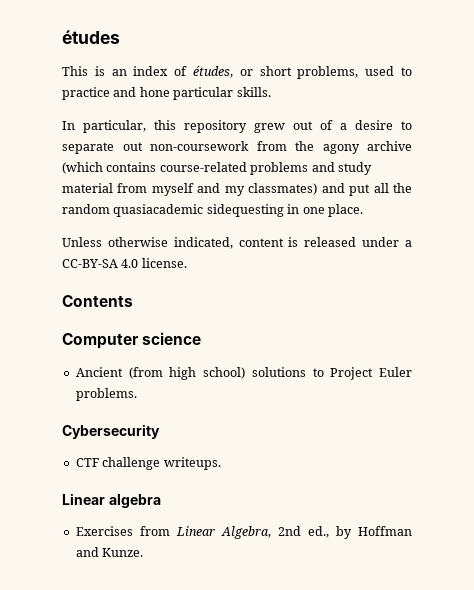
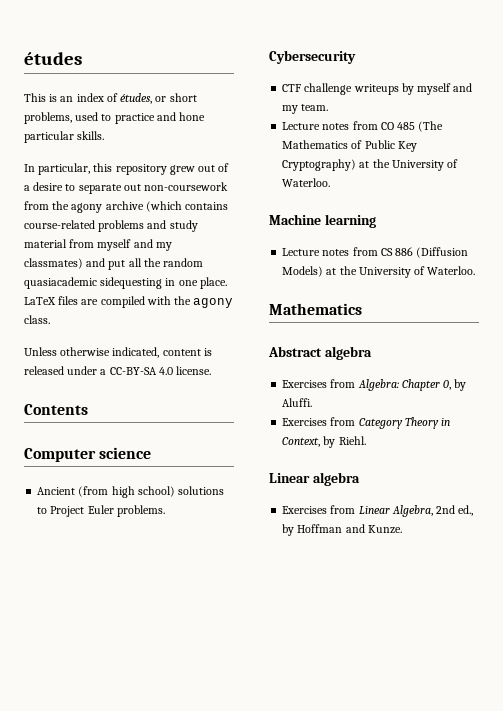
(363, 210) none -> [24,296,234,308] [24,315,50,324] LaTeX files are compiled with the agony class.
[163,457,221,470] writeups. -> [353,83,473,95] [282,104,329,114] [282,121,444,132] [282,140,417,152] [282,159,459,171] [282,178,331,187] [269,214,376,228] [282,247,469,258] [282,266,476,278] [269,303,362,315] [268,346,372,360] [282,379,467,391] [282,398,313,407] [282,417,451,429] [282,436,366,448] writeups by myself and my team. // Lecture notes from CO 485 (The Mathematics of Public Key Cryptography) at the University of Waterloo. // Machine learning // Lecture notes from CS 886 (Diffusion Models) at the University of Waterloo. // Mathematics // Abstract algebra // Exercises from Algebra: Chapter 0, by Aluffi. // Exercises from Category Theory in Context, by Riehl.

